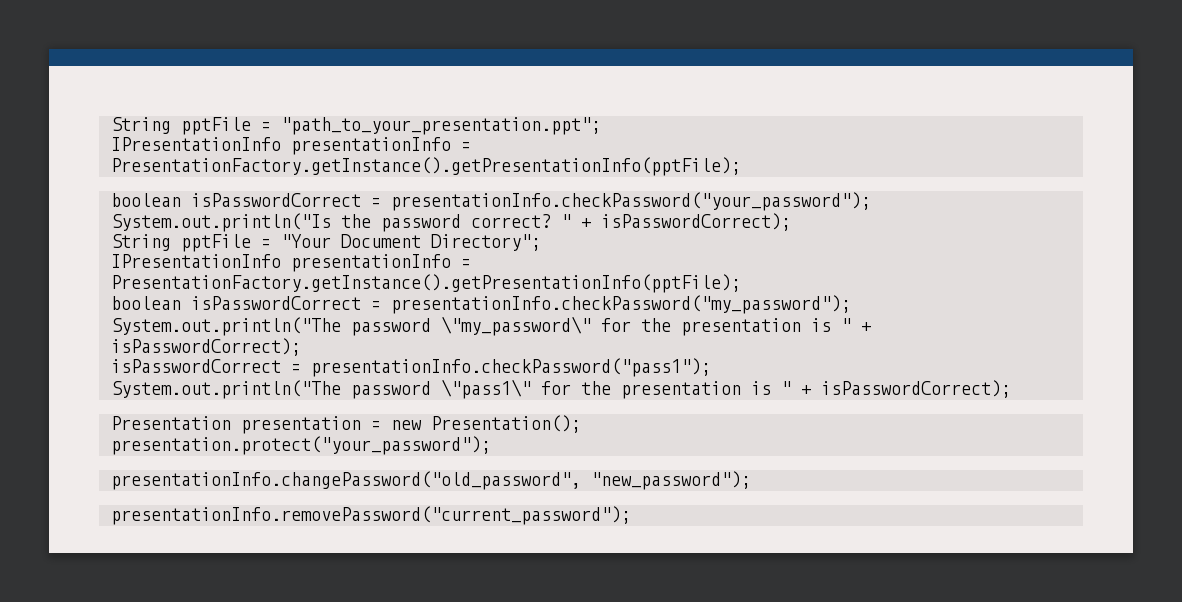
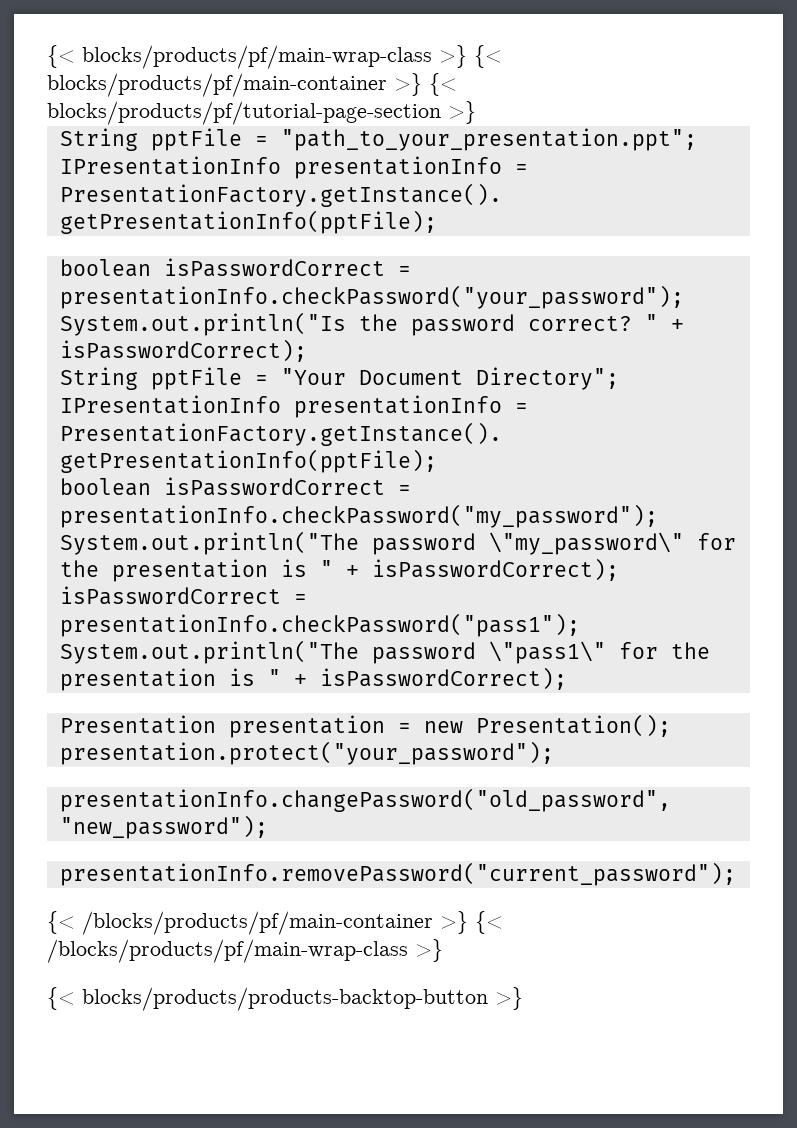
(111, 125) none -> [47,45,502,69] [47,73,457,97] [47,101,476,125] {< blocks/products/pf/main-wrap-class >} {< blocks/products/pf/main-container >} {< blocks/products/pf/tutorial-page-section >} //
(632, 515) none -> [47,911,503,935] [47,939,443,963] [47,987,523,1011] // {< /blocks/products/pf/main-container >} {< /blocks/products/pf/main-wrap-class >} // {< blocks/products/products-backtop-button >}

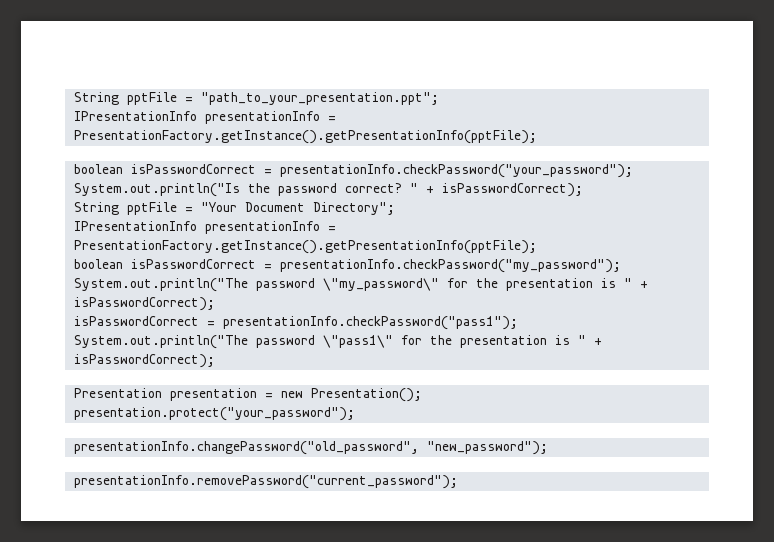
[47,45,502,69] [47,73,457,97] [47,101,476,125] {< blocks/products/pf/main-wrap-class >} {< blocks/products/pf/main-container >} {< blocks/products/pf/tutorial-page-section >} // -> (73, 98) none
[47,911,503,935] [47,939,443,963] [47,987,523,1011] // {< /blocks/products/pf/main-container >} {< /blocks/products/pf/main-wrap-class >} // {< blocks/products/products-backtop-button >} -> (458, 482) none

